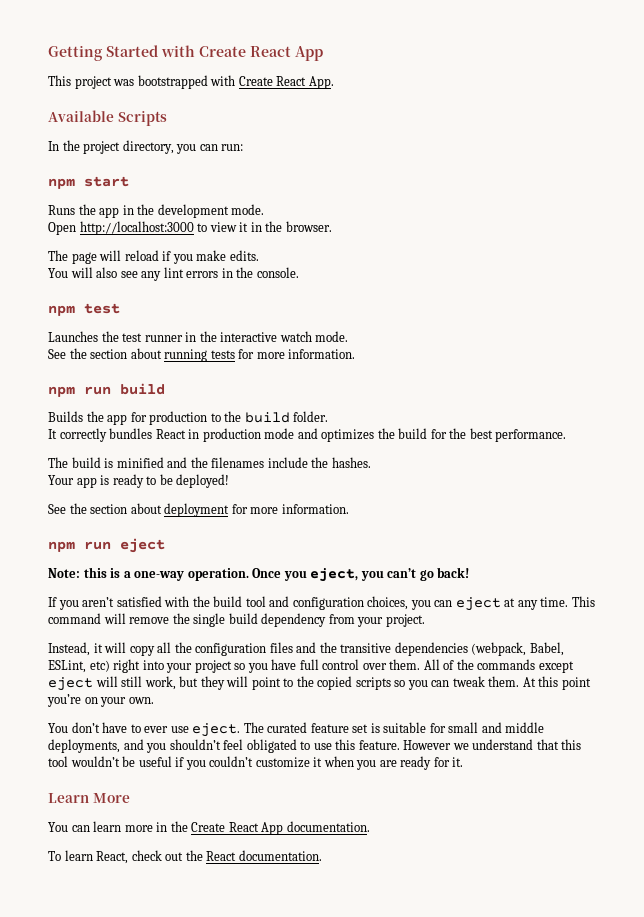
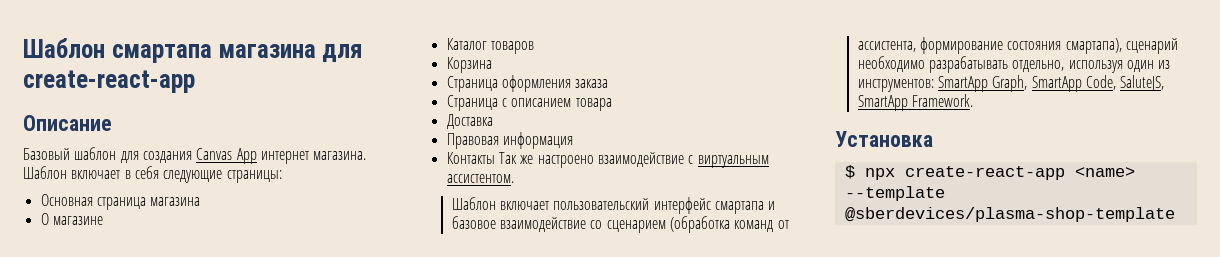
[48,45,323,61] [48,75,334,89] [48,110,167,126] [48,140,244,154] [48,176,129,189] [48,204,265,218] [48,221,332,235] [48,250,259,264] [48,267,299,281] [48,303,120,316] [48,331,349,342] [48,348,356,362] [48,383,165,397] [48,411,329,425] [48,428,567,442] [48,457,371,468] [48,474,230,488] [48,503,349,517] [48,538,165,553] [48,567,470,582] [48,596,595,611] [48,613,425,627] [48,642,564,656] [48,659,574,673] [48,676,591,691] [47,694,154,707] [48,722,545,737] [48,739,582,753] [48,756,464,770] [48,793,130,803] [48,821,370,835] [48,850,322,864] Getting Started with Create React App // This project was bootstrapped with Create React App. // Available Scripts // In the project directory, you can run: // npm start // Runs the app in the development mode. // Open http://localhost:3000 to view it in the browser. // The page will reload if you make edits. // You will also see any lint errors in the console. // npm test // Launches the test runner in the interactive watch mode. // See the section about running tests for more information. // npm run build // Builds the app for production to the build folder. // It correctly bundles React in production mode and optimizes the build for the best performance. // The build is minified and the filenames include the hashes. // Your app is ready to be deployed! // See the section about deployment for more information. // npm run eject // Note: this is a one-way operation. Once you eject, you can’t go back! // If you aren’t satisfied with the build tool and configuration choices, you can eject at any time. This command will remove the single build dependency from your project. // Instead, it will copy all the configuration files and the transitive dependencies (webpack, Babel, ESLint, etc) right into your project so you have full control over them. All of the commands except eject will still work, but they will point to the copied scripts so you can tweak them. At this point you’re on your own. // You don’t have to ever use eject. The curated feature set is suitable for small and middle deployments, and you shouldn’t feel obligated to use this feature. However we understand that this tool wouldn’t be useful if you couldn’t customize it when you are ready for it. // Learn More // You can learn more in the Create React App documentation. // To learn React, check out the React documentation. -> [23,38,364,63] [23,70,195,93] [23,115,112,131] [23,147,367,164] [23,166,282,183] [40,194,201,210] [40,213,103,225] [446,38,534,54] [446,57,492,73] [446,75,609,92] [446,95,612,111] [446,114,493,129] [446,132,573,149] [446,152,769,168] [446,174,514,183] [451,197,776,214] [451,216,789,233] [857,37,1179,54] [857,56,1171,73] [857,75,1165,92] [857,94,974,111] [835,131,933,147] [844,165,1135,180] [844,186,945,201] [844,207,1175,222] Шаблон смартапа магазина для create-react-app // Описание // Базовый шаблон для создания Canvas App интернет магазина. Шаблон включает в себя следующие страницы: // Основная страница магазина // О магазине // Каталог товаров // Корзина // Страница оформления заказа // Страница с описанием товара // Доставка // Правовая информация // Контакты Так же настроено взаимодействие с виртуальным ассистентом. // Шаблон включает пользовательский интерфейс смартапа и базовое взаимодействие со сценарием (обработка команд от ассистента, формирование состояния смартапа), сценарий необходимо разрабатывать отдельно, используя один из инструментов: SmartApp Graph, SmartApp Code, SaluteJS, SmartApp Framework. // Установка // $ npx create-react-app <name> --template @sberdevices/plasma-shop-template

